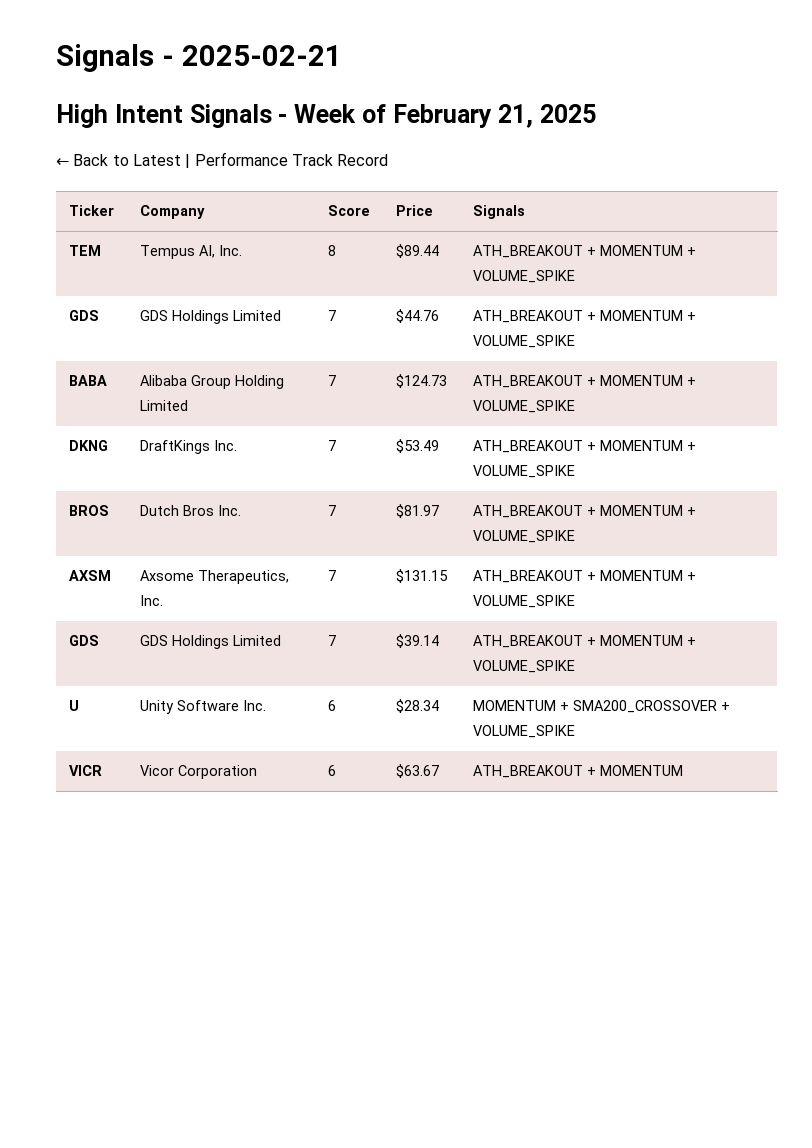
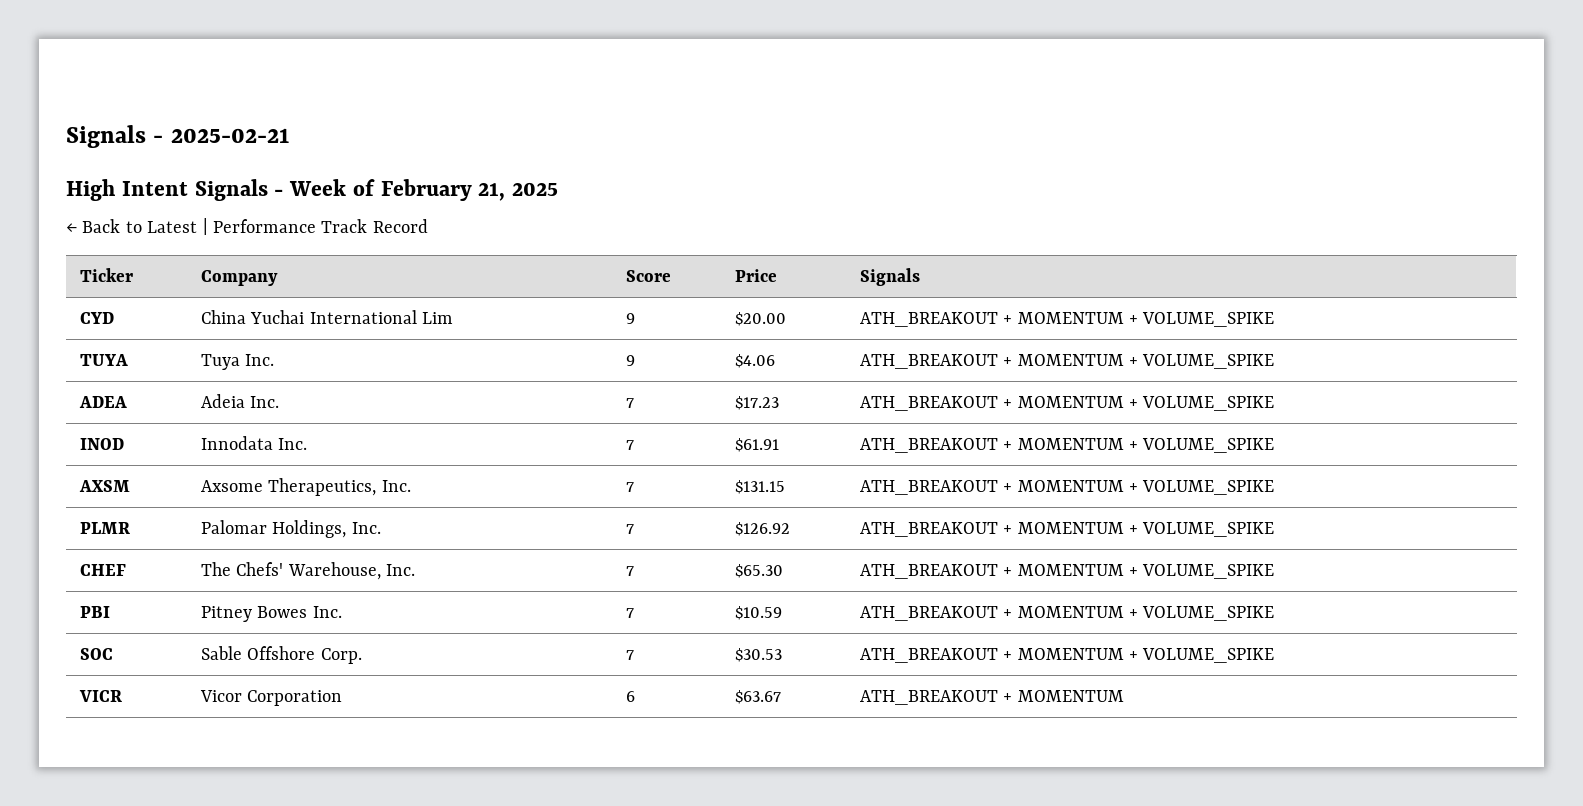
[68,245,101,256] [139,245,242,259] [327,245,336,256] [395,244,439,258] [472,245,696,258] [472,270,575,283] [68,310,99,321] [139,310,281,324] [327,310,336,321] [395,309,439,323] [472,310,696,323] [472,335,575,348] [68,375,107,386] [139,375,284,389] [139,400,188,411] [327,375,336,386] [395,374,447,388] [472,375,696,388] [472,400,575,413] [68,440,108,451] [139,440,237,454] [327,440,336,451] [395,439,439,453] [472,440,696,453] [472,465,575,478] [68,505,109,516] [139,505,241,516] [327,505,336,516] [395,504,439,518] TEM | Tempus AI, Inc. | 8 | $89.44 | ATH_BREAKOUT + MOMENTUM + VOLUME_SPIKE // GDS | GDS Holdings Limited | 7 | $44.76 | ATH_BREAKOUT + MOMENTUM + VOLUME_SPIKE // BABA | Alibaba Group Holding Limited | 7 | $124.73 | ATH_BREAKOUT + MOMENTUM + VOLUME_SPIKE // DKNG | DraftKings Inc. | 7 | $53.49 | ATH_BREAKOUT + MOMENTUM + VOLUME_SPIKE // BROS | Dutch Bros Inc. | 7 | $81.97 -> [79,312,114,324] [200,310,453,324] [625,313,635,324] [734,312,786,326] [859,312,1275,327] [79,354,128,366] [200,354,275,370] [625,355,635,366] [734,354,775,368] [859,354,1275,369] [78,396,127,408] [200,394,280,408] [625,398,634,408] [734,396,779,410] [859,396,1275,411] [79,438,124,450] [200,436,308,450] [625,440,634,450] [734,438,779,452] CYD | China Yuchai International Lim | 9 | $20.00 | ATH_BREAKOUT + MOMENTUM + VOLUME_SPIKE // TUYA | Tuya Inc. | 9 | $4.06 | ATH_BREAKOUT + MOMENTUM + VOLUME_SPIKE // ADEA | Adeia Inc. | 7 | $17.23 | ATH_BREAKOUT + MOMENTUM + VOLUME_SPIKE // INOD | Innodata Inc. | 7 | $61.91
[68,635,99,646] [139,635,281,649] [327,635,336,646] [395,634,439,648] [472,635,696,648] [472,660,575,673] [68,700,79,711] [139,700,266,714] [327,700,336,711] [395,699,439,713] [472,700,717,713] GDS | GDS Holdings Limited | 7 | $39.14 | ATH_BREAKOUT + MOMENTUM + VOLUME_SPIKE // U | Unity Software Inc. | 6 | $28.34 | MOMENTUM + SMA200_CROSSOVER -> [79,522,130,534] [200,520,381,538] [625,524,634,534] [734,522,790,536] [859,522,1275,537] [79,564,126,576] [200,562,415,580] [625,566,634,576] [734,564,783,578] [859,564,1275,579] [79,606,110,618] [200,606,342,622] [625,608,634,618] [734,606,782,620] [859,606,1275,621] [79,648,113,660] [200,646,362,664] [625,650,634,660] [734,648,782,662] [859,648,1124,663] PLMR | Palomar Holdings, Inc. | 7 | $126.92 | ATH_BREAKOUT + MOMENTUM + VOLUME_SPIKE // CHEF | The Chefs' Warehouse, Inc. | 7 | $65.30 | ATH_BREAKOUT + MOMENTUM + VOLUME_SPIKE // PBI | Pitney Bowes Inc. | 7 | $10.59 | ATH_BREAKOUT + MOMENTUM + VOLUME_SPIKE // SOC | Sable Offshore Corp. | 7 | $30.53 | ATH_BREAKOUT + MOMENTUM

